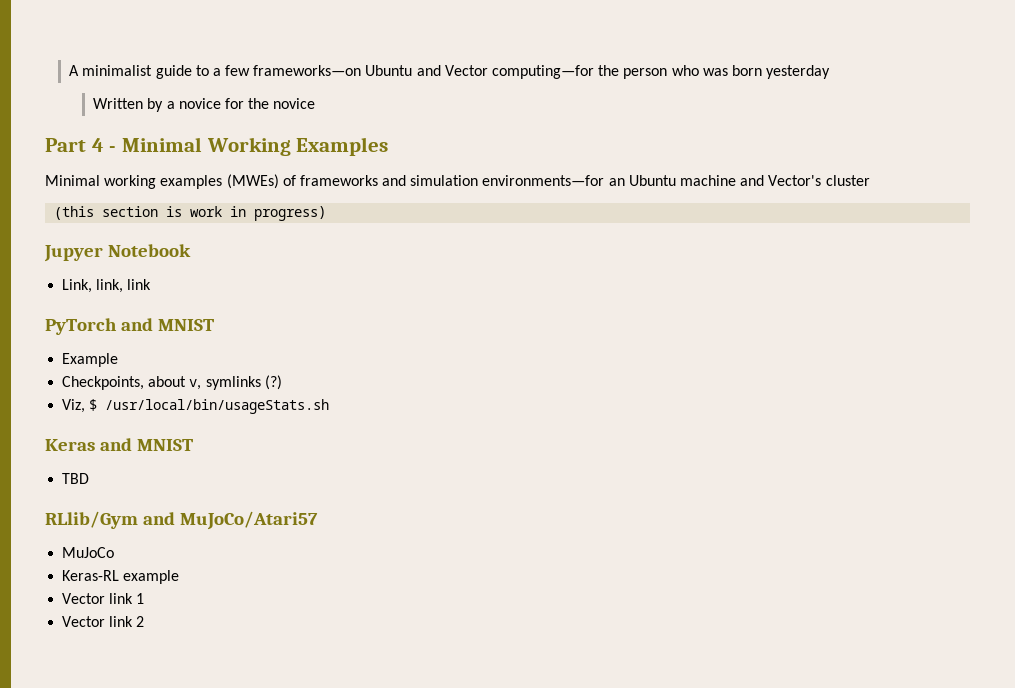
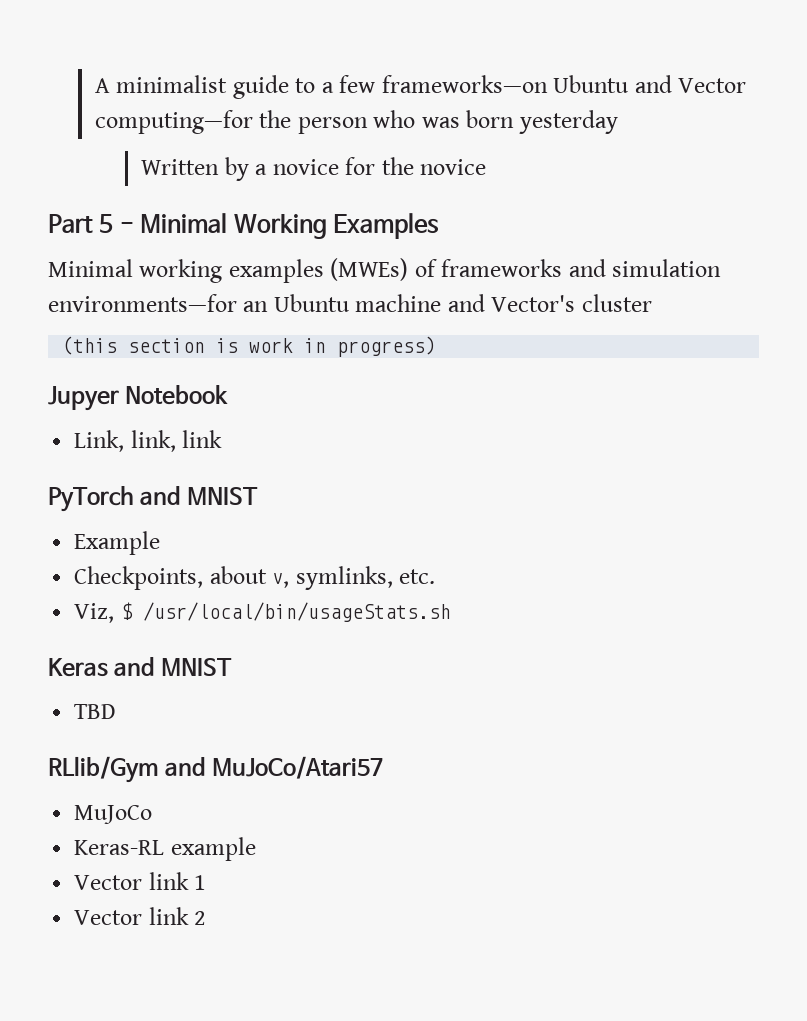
[91,138,104,152] 4 -> [99,214,114,233] 5
[205,375,282,390] symlinks (?) -> [295,566,436,590] symlinks, etc.

